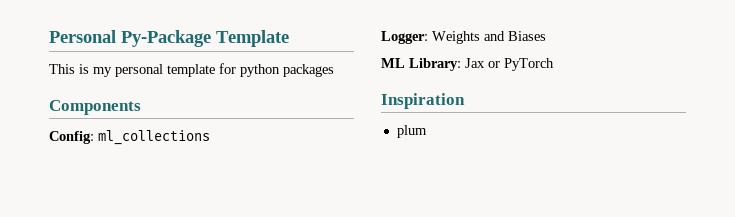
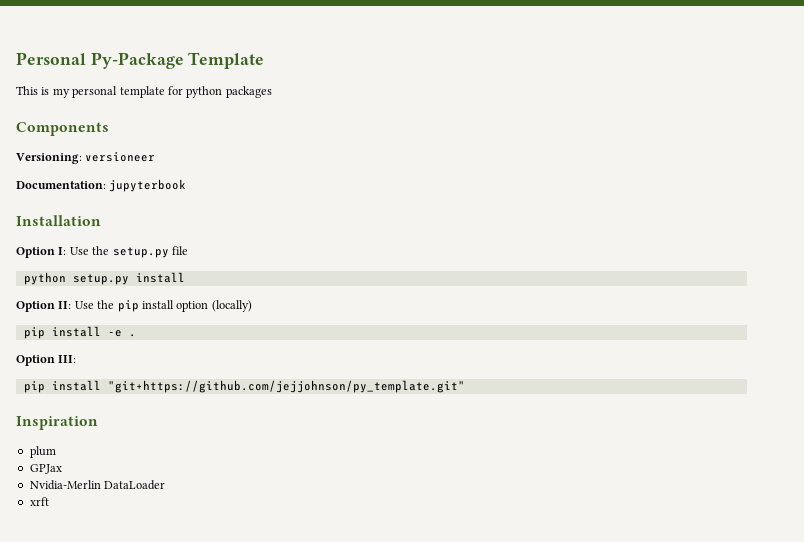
[49,130,210,145] [381,31,546,44] [381,58,554,71] [381,93,465,109] [396,125,427,138] Config: ml_collections // Logger: Weights and Biases // ML Library: Jax or PyTorch // Inspiration // plum -> [16,152,156,164] [16,179,187,192] [16,215,101,226] [16,246,188,258] [23,272,185,285] [16,300,252,312] [23,326,136,339] [16,355,77,366] [23,380,465,393] [16,416,98,430] [29,446,56,458] [29,464,62,474] [29,480,166,490] [29,497,49,506] Versioning: versioneer // Documentation: jupyterbook // Installation // Option I: Use the setup.py file // python setup.py install // Option II: Use the pip install option (locally) // pip install -e . // Option III: // pip install "git+https://github.com/jejjohnson/py_template.git" // Inspiration // plum // GPJax // Nvidia-Merlin DataLoader // xrft

